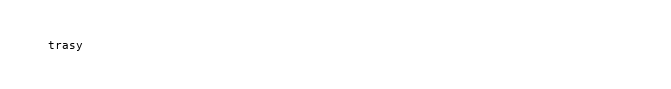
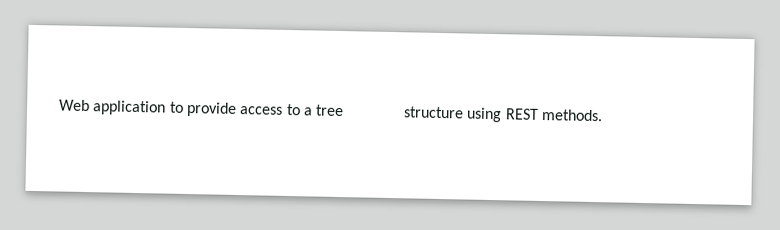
[48,41,83,51] trasy -> [59,99,603,123] Web application to provide access to a tree structure using REST methods.

